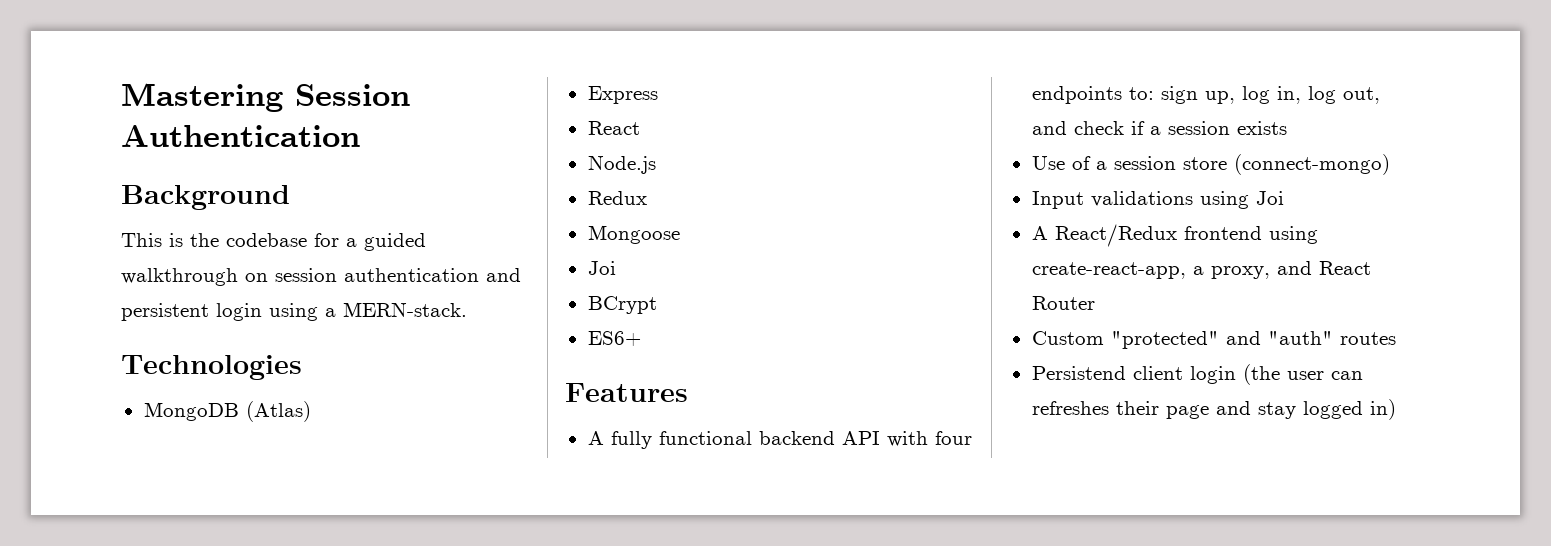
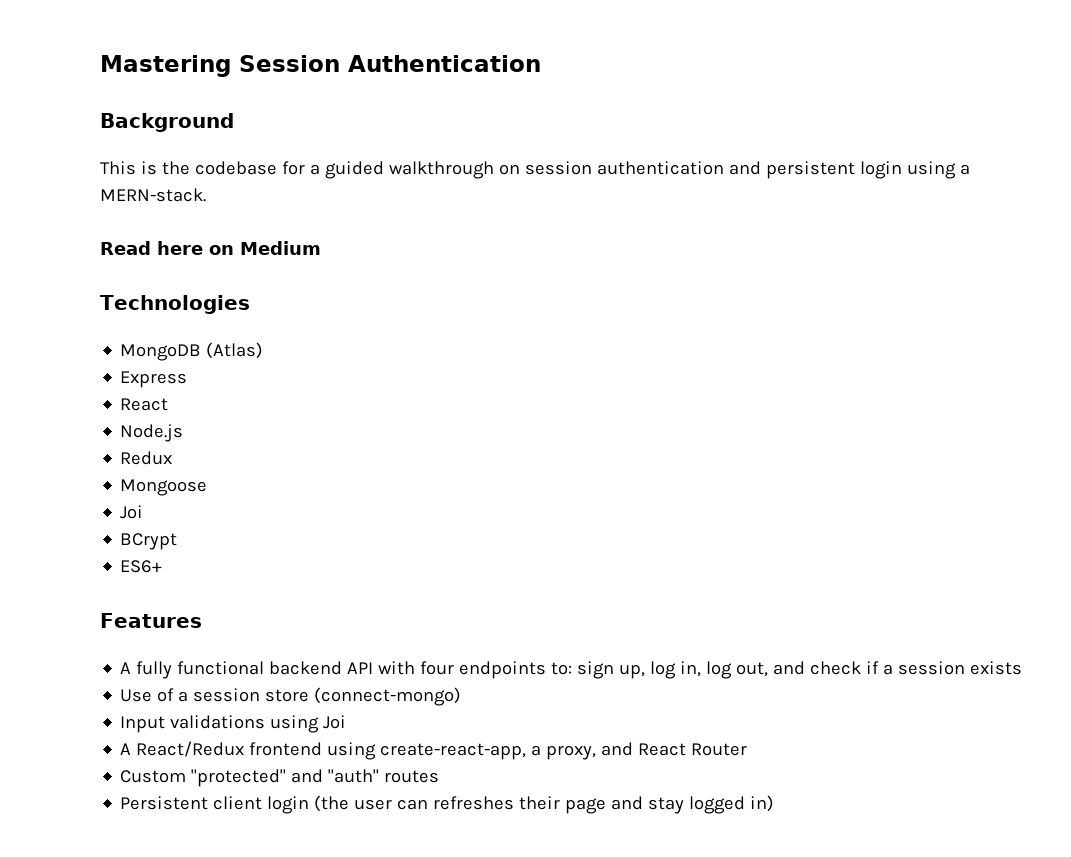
(467, 309) none -> [100,241,321,255] // Read here on Medium
[1031,366,1126,380] Persistend -> [120,796,209,810] Persistent

